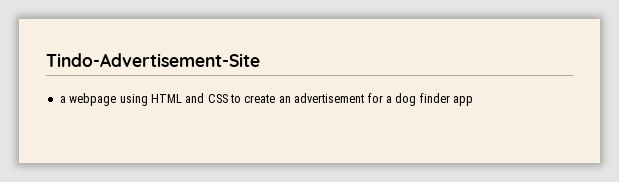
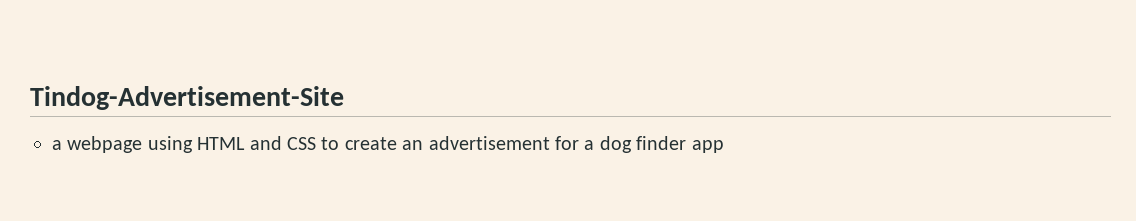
[46,53,260,67] Tindo-Advertisement-Site -> [30,86,344,110] Tindog-Advertisement-Site

